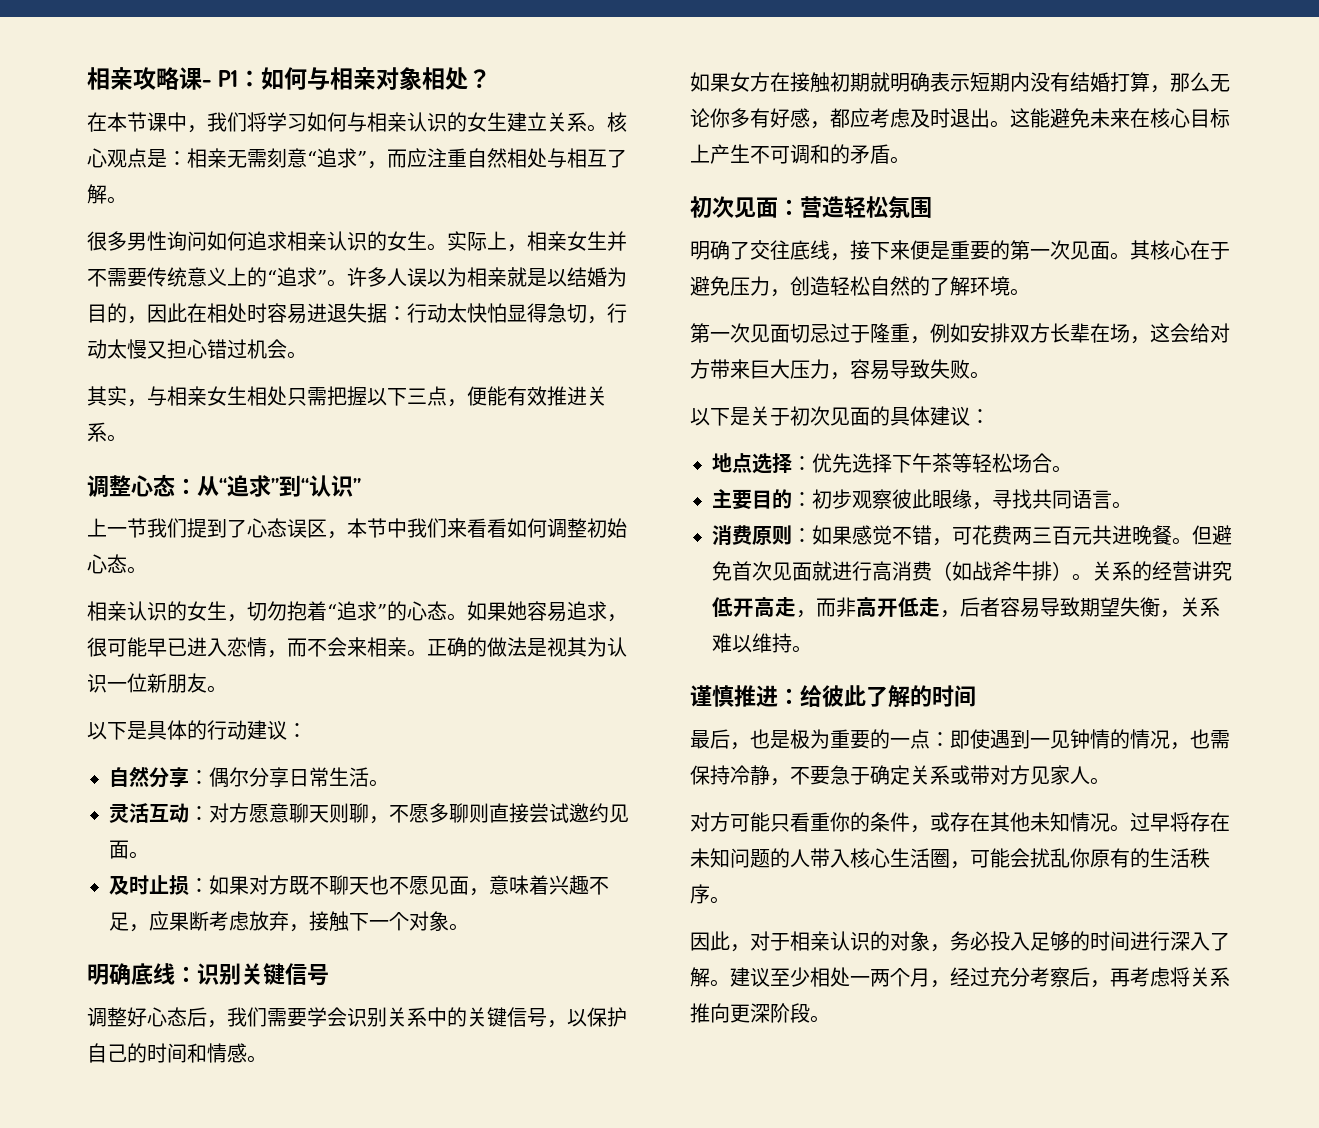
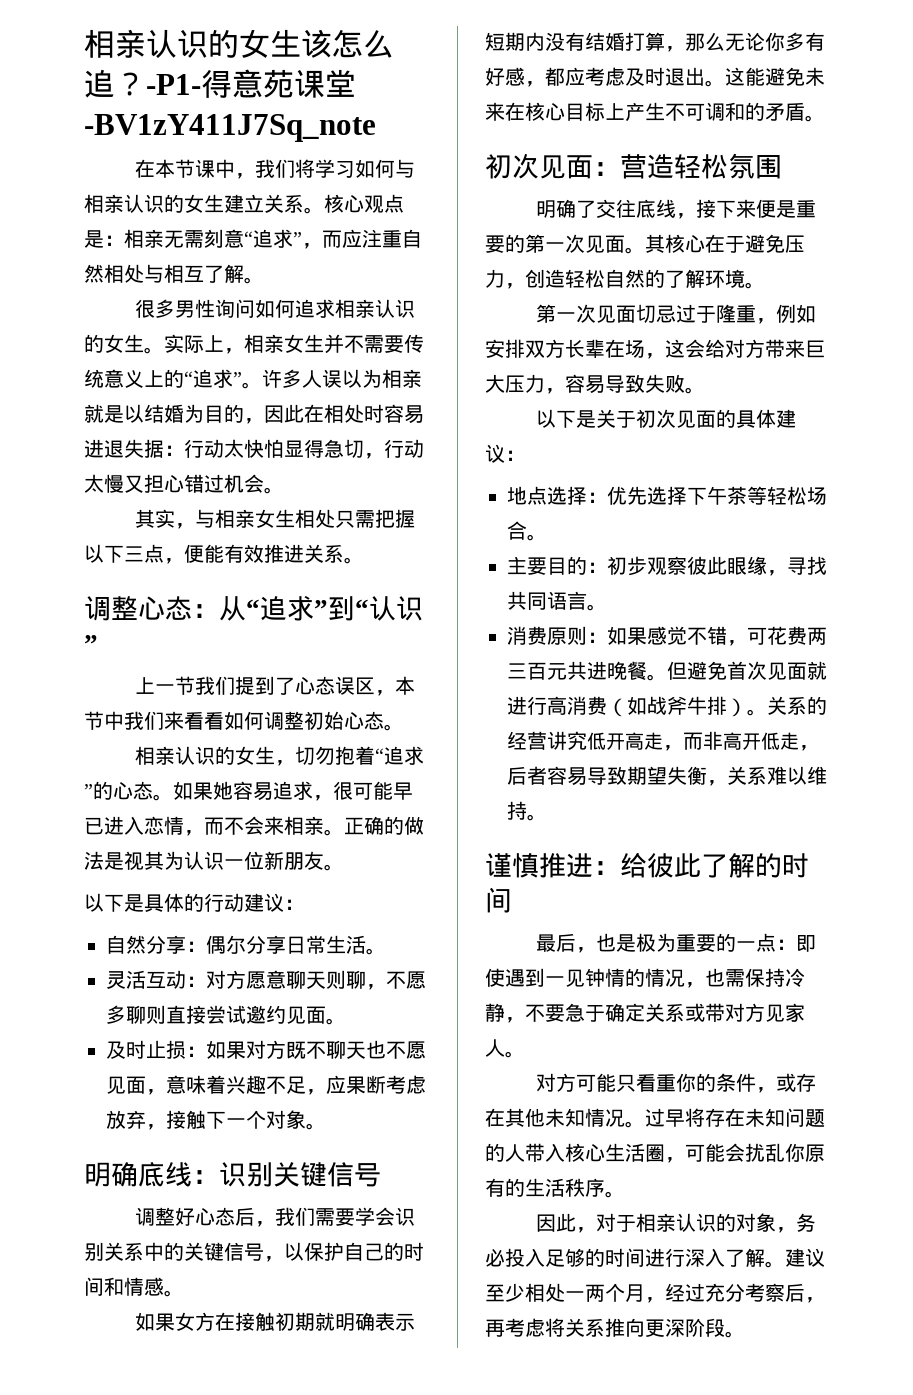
[87,67,492,90] 相亲攻略课- P1：如何与相亲对象相处？ -> [84,29,394,59] [84,69,356,98] [84,114,376,142] 相亲认识的女生该怎么追？-P1-得意苑课堂-BV1zY411J7Sq_note

